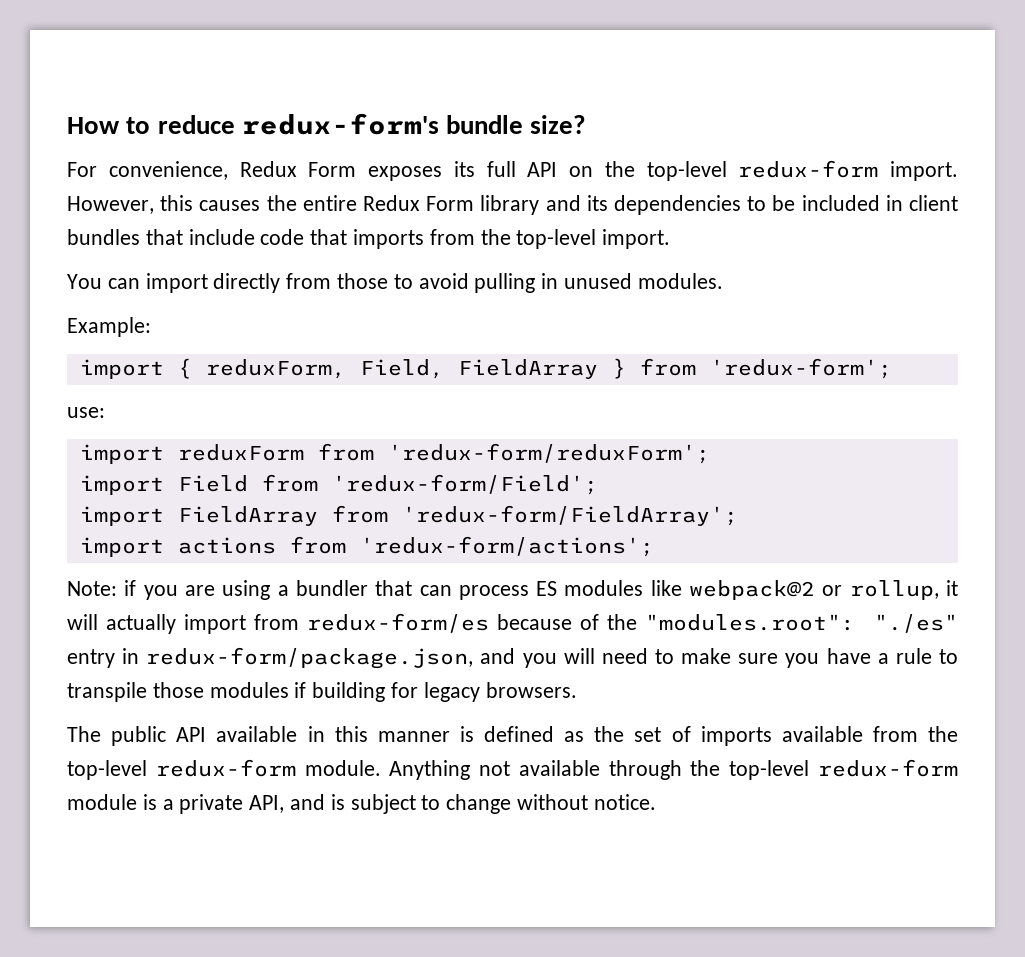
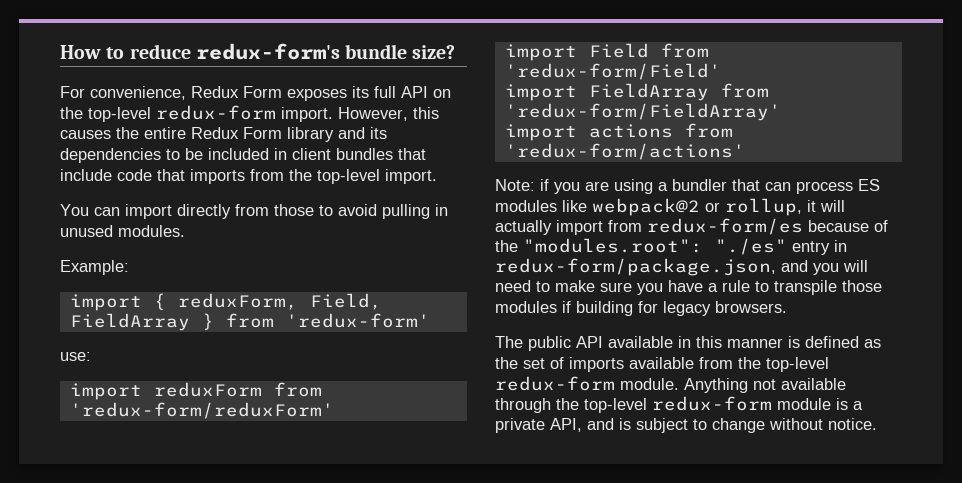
[709,358,892,379] 'redux-form'; -> [285,313,430,328] 'redux-form'
[387,443,710,464] 'redux-form/reduxForm'; -> [69,402,334,419] 'redux-form/reduxForm'
[331,474,598,495] 'redux-form/Field'; -> [504,63,721,80] 'redux-form/Field'
[401,505,738,526] 'redux-form/FieldArray'; -> [504,103,781,121] 'redux-form/FieldArray'
[359,536,654,557] 'redux-form/actions'; -> [504,143,745,160] 'redux-form/actions'

